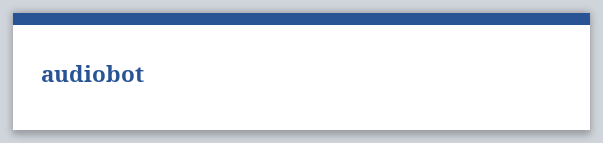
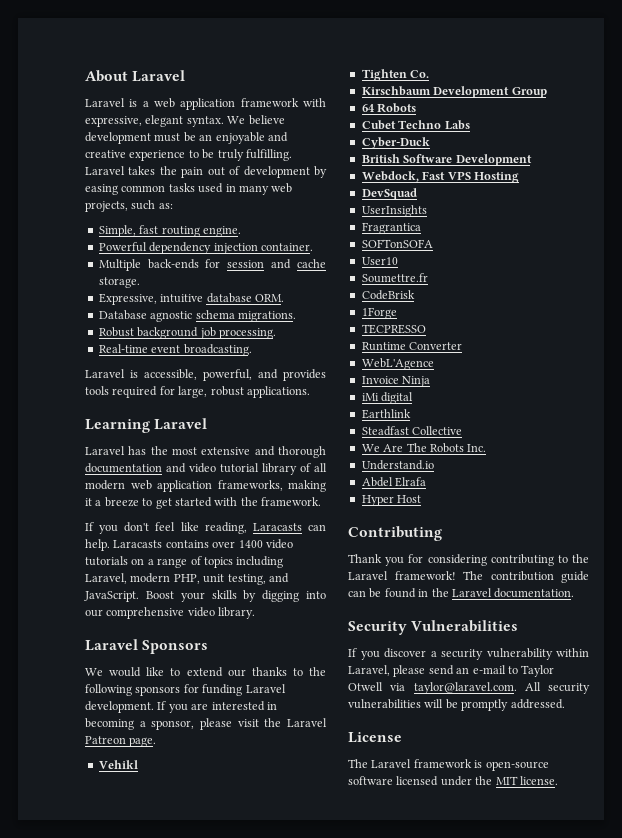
[41,65,144,82] audiobot -> [85,70,186,82] [85,98,326,110] [85,115,285,127] [85,132,288,144] [85,149,292,161] [85,166,327,178] [85,183,293,195] [85,200,173,212] [98,225,241,237] [98,242,313,254] [98,259,326,271] [98,277,140,288] [98,293,284,305] [98,310,296,322] [98,327,276,339] [98,344,252,356] [85,369,326,381] [85,386,310,398] [85,418,208,433] [85,446,326,458] [85,463,327,475] [85,480,326,492] [85,497,321,509] [85,522,326,534] [85,539,293,551] [85,556,284,568] [85,573,289,585] [84,590,326,602] [85,607,256,619] [85,639,209,654] [85,667,326,677] [85,684,286,696] [85,701,277,713] [85,718,327,730] [85,736,157,747] [98,760,138,769] [361,69,430,81] [361,86,547,98] [361,103,417,113] [361,120,470,130] [361,137,430,149] [361,154,532,166] [361,171,519,183] [361,188,417,200] [361,205,427,217] [361,222,421,234] [361,239,433,248] [361,257,398,265] [361,273,428,283] [361,290,415,300] [361,307,397,319] [361,324,426,334] [361,342,463,351] [361,358,434,370] [361,376,431,387] [361,392,414,404] [361,409,411,419] [361,426,463,436] [361,443,487,453] [361,460,434,470] [361,477,427,487] [361,495,422,506] [348,526,442,541] [348,554,589,566] [348,571,589,583] [348,588,575,598] [348,620,519,635] [348,648,589,660] [348,665,555,677] [348,682,590,694] [348,699,565,711] [348,732,402,743] [348,759,549,771] [348,776,558,786] About Laravel // Laravel is a web application framework with expressive, elegant syntax. We believe development must be an enjoyable and creative experience to be truly fulfilling. Laravel takes the pain out of development by easing common tasks used in many web projects, such as: // Simple, fast routing engine. // Powerful dependency injection container. // Multiple back-ends for session and cache storage. // Expressive, intuitive database ORM. // Database agnostic schema migrations. // Robust background job processing. // Real-time event broadcasting. // Laravel is accessible, powerful, and provides tools required for large, robust applications. // Learning Laravel // Laravel has the most extensive and thorough documentation and video tutorial library of all modern web application frameworks, making it a breeze to get started with the framework. // If you don't feel like reading, Laracasts can help. Laracasts contains over 1400 video tutorials on a range of topics including Laravel, modern PHP, unit testing, and JavaScript. Boost your skills by digging into our comprehensive video library. // Laravel Sponsors // We would like to extend our thanks to the following sponsors for funding Laravel development. If you are interested in becoming a sponsor, please visit the Laravel Patreon page. // Vehikl // Tighten Co. // Kirschbaum Development Group // 64 Robots // Cubet Techno Labs // Cyber-Duck // British Software Development // Webdock, Fast VPS Hosting // DevSquad // UserInsights // Fragrantica // SOFTonSOFA // User10 // Soumettre.fr // CodeBrisk // 1Forge // TECPRESSO // Runtime Converter // WebL'Agence // Invoice Ninja // iMi digital // Earthlink // Steadfast Collective // We Are The Robots Inc. // Understand.io // Abdel Elrafa // Hyper Host // Contributing // Thank you for considering contributing to the Laravel framework! The contribution guide can be found in the Laravel documentation. // Security Vulnerabilities // If you discover a security vulnerability within Laravel, please send an e-mail to Taylor Otwell via taylor@laravel.com. All security vulnerabilities will be promptly addressed. // License // The Laravel framework is open-source software licensed under the MIT license.

